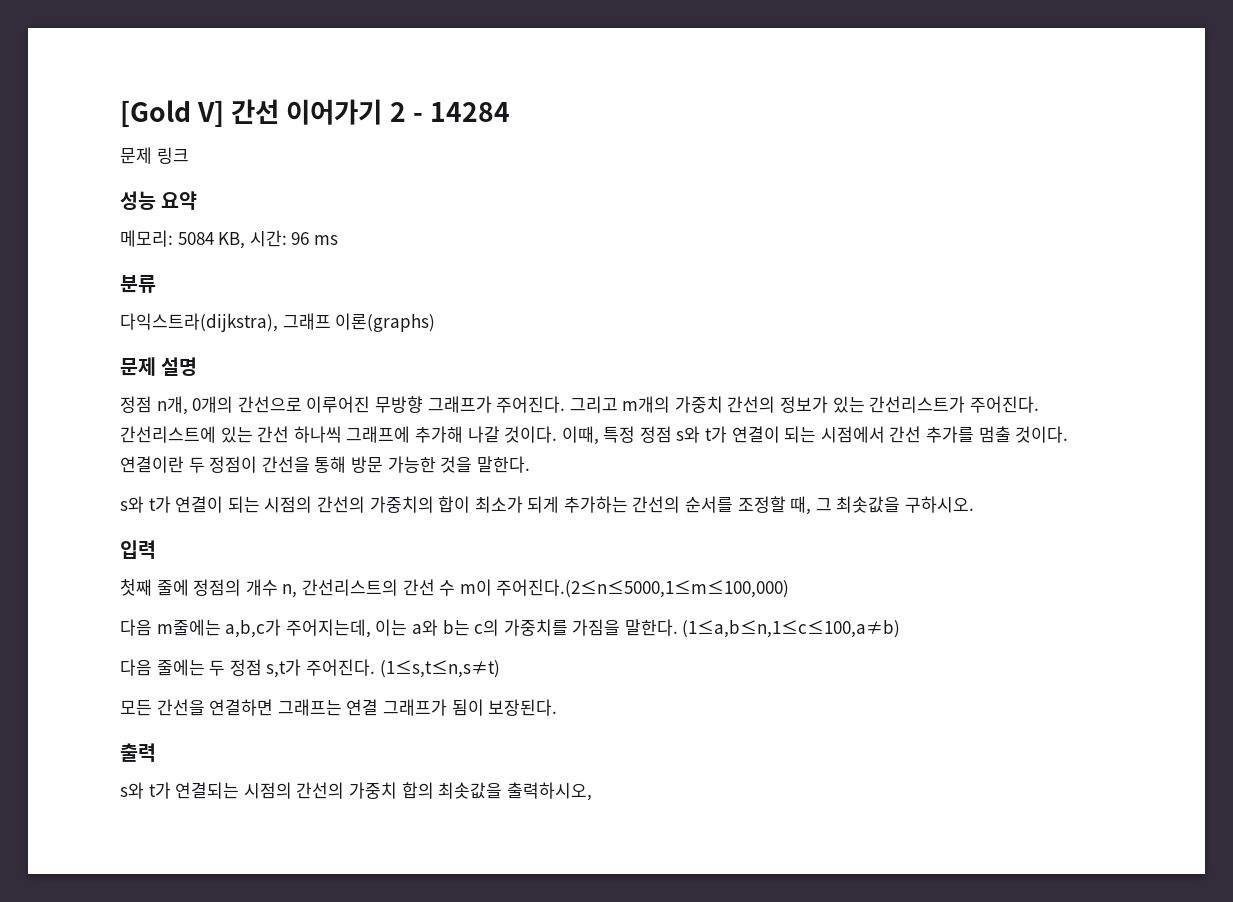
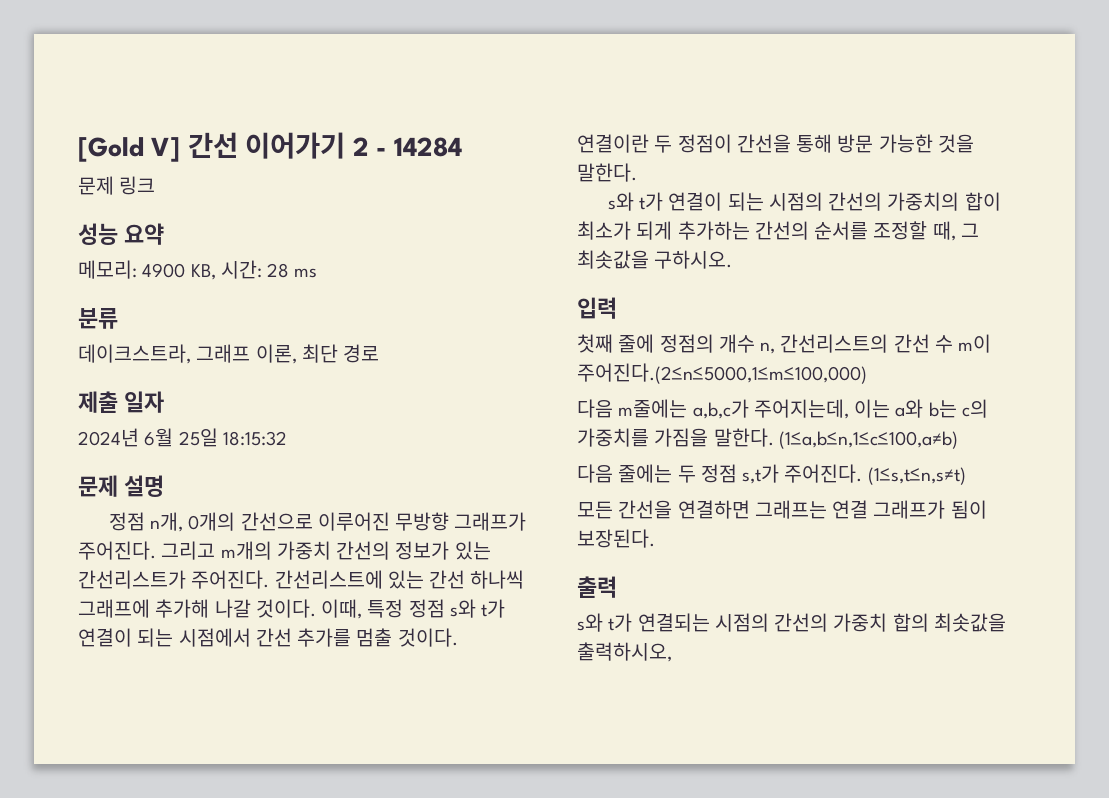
[177,232,214,245] 5084 -> [142,263,186,278] 4900
[291,232,310,245] 96 -> [267,263,290,278] 28
[120,313,436,332] 다익스트라(dijkstra), 그래프 이론(graphs) -> [78,344,380,364] [78,391,164,413] [78,428,287,447] 데이크스트라, 그래프 이론, 최단 경로 // 제출 일자 // 2024년 6월 25일 18:15:32

